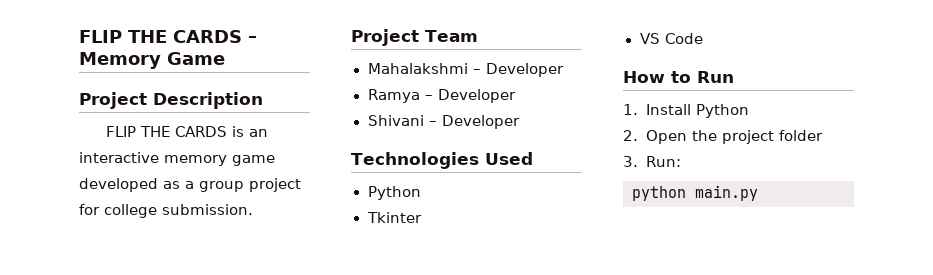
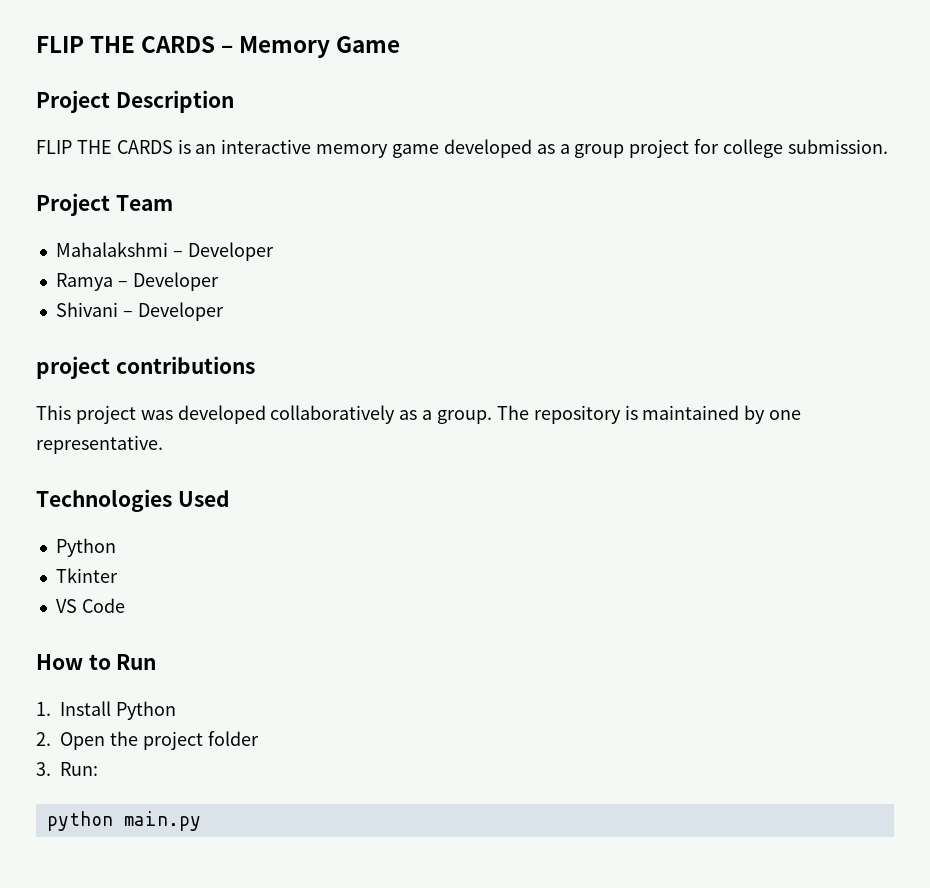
(520, 122) none -> [36,356,255,379] [36,405,802,424] [36,435,163,454] // project contributions // This project was developed collaboratively as a group. The repository is maintained by one representative.

